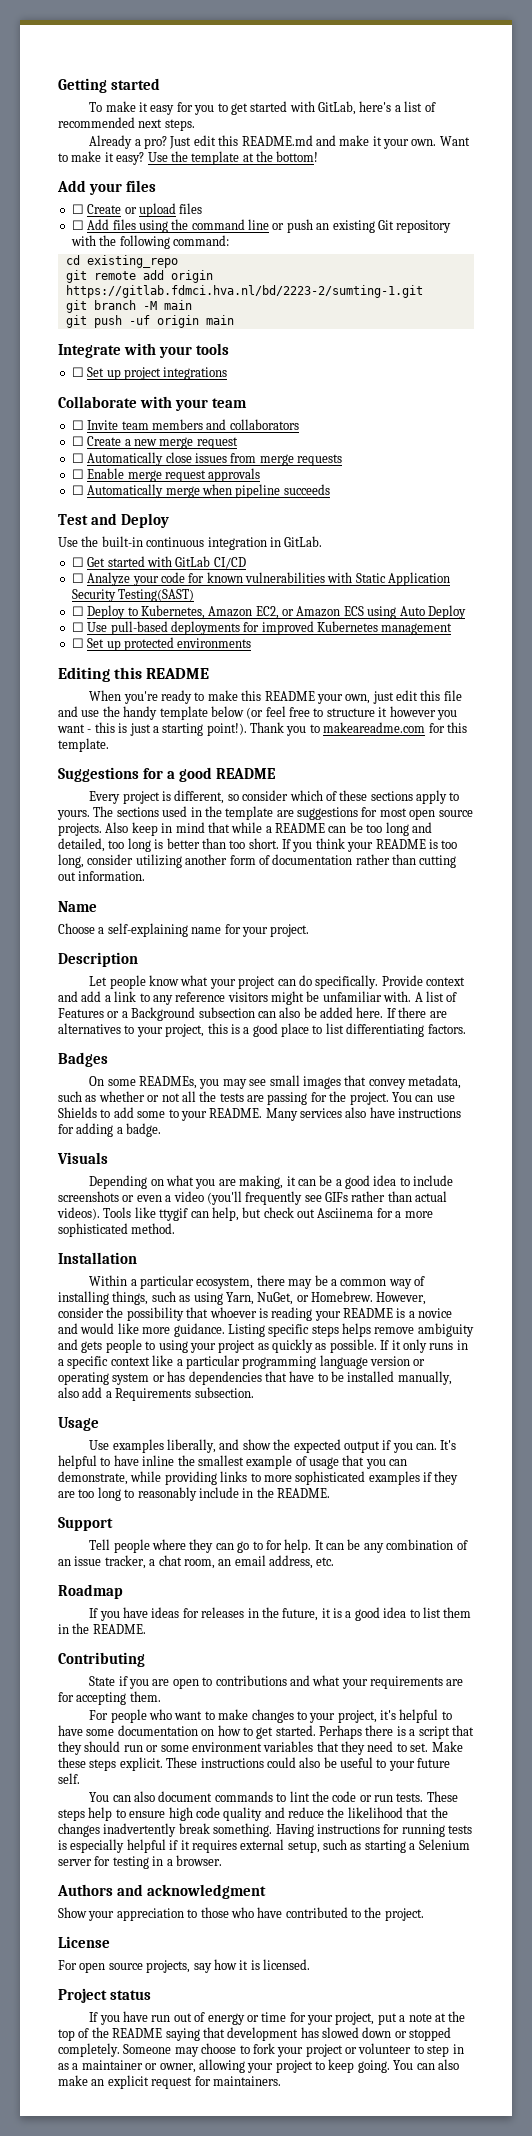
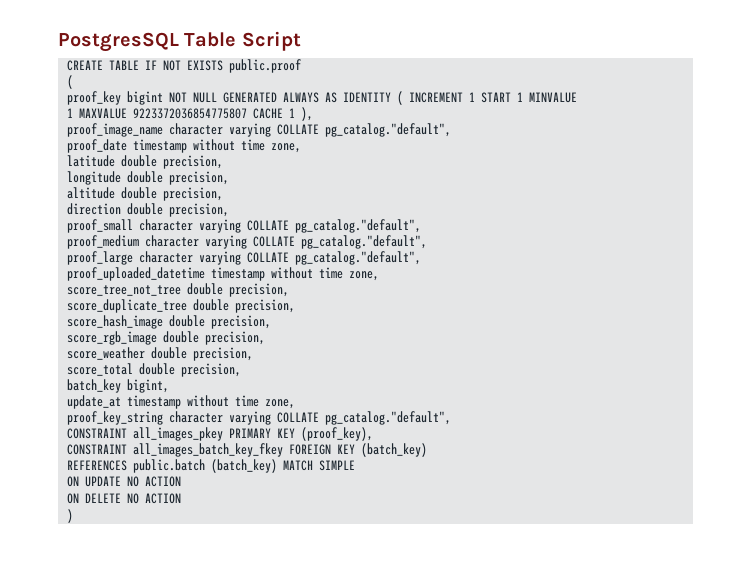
[58,78,160,93] [89,101,436,115] [58,117,195,131] [89,135,470,149] [58,151,319,165] [57,180,156,195] [71,203,203,217] [71,219,452,233] [70,235,229,249] [65,255,178,268] [65,270,213,283] [65,285,423,298] [65,300,192,313] [65,315,234,328] [58,343,229,358] [71,367,228,380] [58,396,247,411] [71,419,299,430] [71,436,238,449] [71,452,342,466] [71,468,261,482] [71,484,330,498] [58,513,169,528] [58,536,323,550] [71,556,246,569] [71,572,451,586] [71,589,195,602] [71,605,466,619] [71,621,453,635] [71,637,252,651] [58,667,210,682] [89,690,462,704] [58,706,457,720] [57,722,467,736] [58,738,109,752] [58,767,276,782] [89,790,460,804] [57,806,473,820] [58,822,432,836] [58,838,458,852] [58,854,457,868] [58,871,146,881] [58,901,97,912] [58,923,310,937] [58,952,138,967] [89,975,466,989] [58,991,458,1005] [58,1007,447,1021] [58,1023,466,1037] [58,1052,108,1067] [89,1075,462,1089] [58,1091,455,1105] [58,1107,462,1121] [58,1123,162,1137] [57,1152,108,1164] [89,1175,454,1189] [58,1191,448,1205] [57,1207,433,1221] [58,1223,176,1237] [58,1252,137,1264] [89,1275,426,1289] [58,1291,427,1305] [58,1307,453,1321] [58,1323,474,1337] [58,1339,468,1353] [58,1355,426,1369] [58,1371,452,1385] [58,1387,254,1401] [58,1417,99,1431] [89,1439,457,1453] [58,1455,408,1469] [58,1471,459,1485] [58,1487,330,1501] [58,1517,113,1531] [89,1539,468,1553] [58,1555,335,1569] [58,1584,123,1599] [89,1607,472,1621] [58,1623,146,1634] [58,1652,145,1667] [89,1675,464,1689] [58,1691,161,1705] [89,1709,452,1723] [58,1725,474,1739] [58,1741,463,1755] [58,1757,451,1771] [58,1773,80,1784] [89,1791,458,1802] [58,1807,448,1821] [58,1823,472,1837] [58,1839,470,1853] [58,1855,222,1869] [57,1884,266,1899] [58,1907,424,1921] [58,1936,110,1948] [58,1959,310,1973] [58,1988,151,2003] [89,2011,466,2025] [58,2027,452,2041] [58,2043,464,2057] [58,2059,459,2073] [58,2075,281,2089] Getting started // To make it easy for you to get started with GitLab, here's a list of recommended next steps. // Already a pro? Just edit this README.md and make it your own. Want to make it easy? Use the template at the bottom! // Add your files // ☐ Create or upload files // ☐ Add files using the command line or push an existing Git repository with the following command: // cd existing_repo // git remote add origin https://gitlab.fdmci.hva.nl/bd/2223-2/sumting-1.git // git branch -M main // git push -uf origin main // Integrate with your tools // ☐ Set up project integrations // Collaborate with your team // ☐ Invite team members and collaborators // ☐ Create a new merge request // ☐ Automatically close issues from merge requests // ☐ Enable merge request approvals // ☐ Automatically merge when pipeline succeeds // Test and Deploy // Use the built-in continuous integration in GitLab. // ☐ Get started with GitLab CI/CD // ☐ Analyze your code for known vulnerabilities with Static Application Security Testing(SAST) // ☐ Deploy to Kubernetes, Amazon EC2, or Amazon ECS using Auto Deploy // ☐ Use pull-based deployments for improved Kubernetes management // ☐ Set up protected environments // Editing this README // When you're ready to make this README your own, just edit this file and use the handy template below (or feel free to structure it however you want - this is just a starting point!). Thank you to makeareadme.com for this template. // Suggestions for a good README // Every project is different, so consider which of these sections apply to yours. The sections used in the template are suggestions for most open source projects. Also keep in mind that while a README can be too long and detailed, too long is better than too short. If you think your README is too long, consider utilizing another form of documentation rather than cutting out information. // Name // Choose a self-explaining name for your project. // Description // Let people know what your project can do specifically. Provide context and add a link to any reference visitors might be unfamiliar with. A list of Features or a Background subsection can also be added here. If there are alternatives to your project, this is a good place to list differentiating factors. // Badges // On some READMEs, you may see small images that convey metadata, such as whether or not all the tests are passing for the project. You can use Shields to add some to your README. Many services also have instructions for adding a badge. // Visuals // Depending on what you are making, it can be a good idea to include screenshots or even a video (you'll frequently see GIFs rather than actual videos). Tools like ttygif can help, but check out Asciinema for a more sophisticated method. // Installation // Within a particular ecosystem, there may be a common way of installing things, such as using Yarn, NuGet, or Homebrew. However, consider the possibility that whoever is reading your README is a novice and would like more guidance. Listing specific steps helps remove ambiguity and gets people to using your project as quickly as possible. If it only runs in a specific context like a particular programming language version or operating system or has dependencies that have to be installed manually, also add a Requirements subsection. // Usage // Use examples liberally, and show the expected output if you can. It's helpful to have inline the smallest example of usage that you can demonstrate, while providing links to more sophisticated examples if they are too long to reasonably include in the README. // Support // Tell people where they can go to for help. It can be any combination of an issue tracker, a chat room, an email address, etc. // Roadmap // If you have ideas for releases in the future, it is a good idea to list them in the README. // Contributing // State if you are open to contributions and what your requirements are for accepting them. // For people who want to make changes to your project, it's helpful to have some documentation on how to get started. Perhaps there is a script that they should run or some environment variables that they need to set. Make these steps explicit. These instructions could also be useful to your future self. // You can also document commands to lint the code or run tests. These steps help to ensure high code quality and reduce the likelihood that the changes inadvertently break something. Having instructions for running tests is especially helpful if it requires external setup, such as starting a Selenium server for testing in a browser. // Authors and acknowledgment // Show your appreciation to those who have contributed to the project. // License // For open source projects, say how it is licensed. // Project status // If you have run out of energy or time for your project, put a note at the top of the README saying that development has slowed down or stopped completely. Someone may choose to fork your project or volunteer to step in as a maintainer or owner, allowing your project to keep going. You can also make an explicit request for maintainers. -> [58,31,301,52] [67,59,301,73] [67,75,73,89] [67,91,577,105] [67,107,313,121] [67,123,451,137] [67,139,301,153] [67,155,223,169] [67,171,229,185] [67,187,223,201] [67,203,229,217] [67,219,421,233] [67,235,427,249] [67,251,421,265] [67,267,379,281] [67,283,289,297] [67,299,295,313] [67,315,271,329] [67,331,265,345] [67,347,253,361] [67,363,241,377] [67,379,169,393] [67,395,295,409] [67,411,451,425] [67,427,373,441] [67,443,427,457] [67,459,355,473] [67,476,181,487] [67,493,181,504] [67,509,73,523] PostgresSQL Table Script // CREATE TABLE IF NOT EXISTS public.proof // ( // proof_key bigint NOT NULL GENERATED ALWAYS AS IDENTITY ( INCREMENT 1 START 1 MINVALUE // 1 MAXVALUE 9223372036854775807 CACHE 1 ), // proof_image_name character varying COLLATE pg_catalog."default", // proof_date timestamp without time zone, // latitude double precision, // longitude double precision, // altitude double precision, // direction double precision, // proof_small character varying COLLATE pg_catalog."default", // proof_medium character varying COLLATE pg_catalog."default", // proof_large character varying COLLATE pg_catalog."default", // proof_uploaded_datetime timestamp without time zone, // score_tree_not_tree double precision, // score_duplicate_tree double precision, // score_hash_image double precision, // score_rgb_image double precision, // score_weather double precision, // score_total double precision, // batch_key bigint, // update_at timestamp without time zone, // proof_key_string character varying COLLATE pg_catalog."default", // CONSTRAINT all_images_pkey PRIMARY KEY (proof_key), // CONSTRAINT all_images_batch_key_fkey FOREIGN KEY (batch_key) // REFERENCES public.batch (batch_key) MATCH SIMPLE // ON UPDATE NO ACTION // ON DELETE NO ACTION // )

